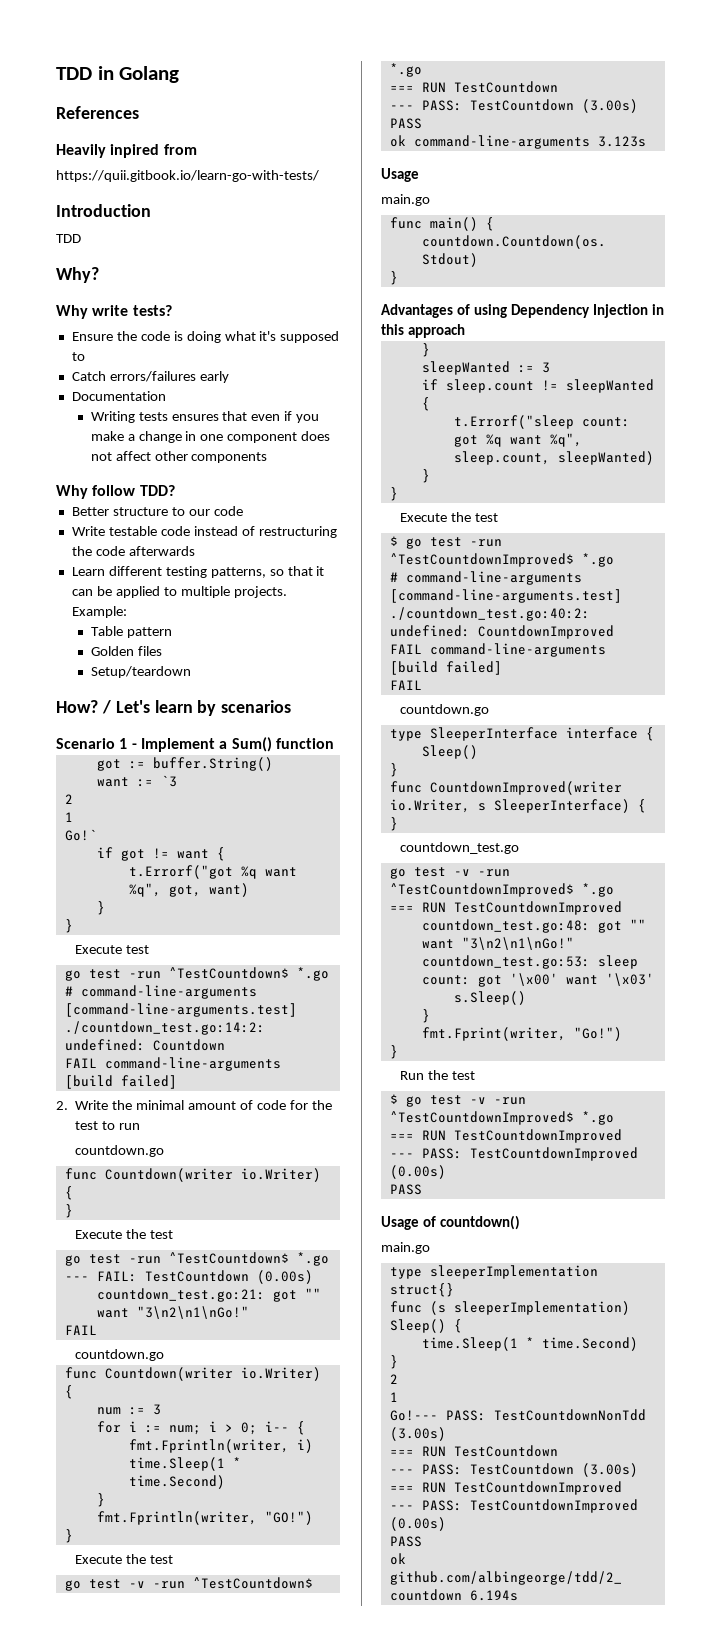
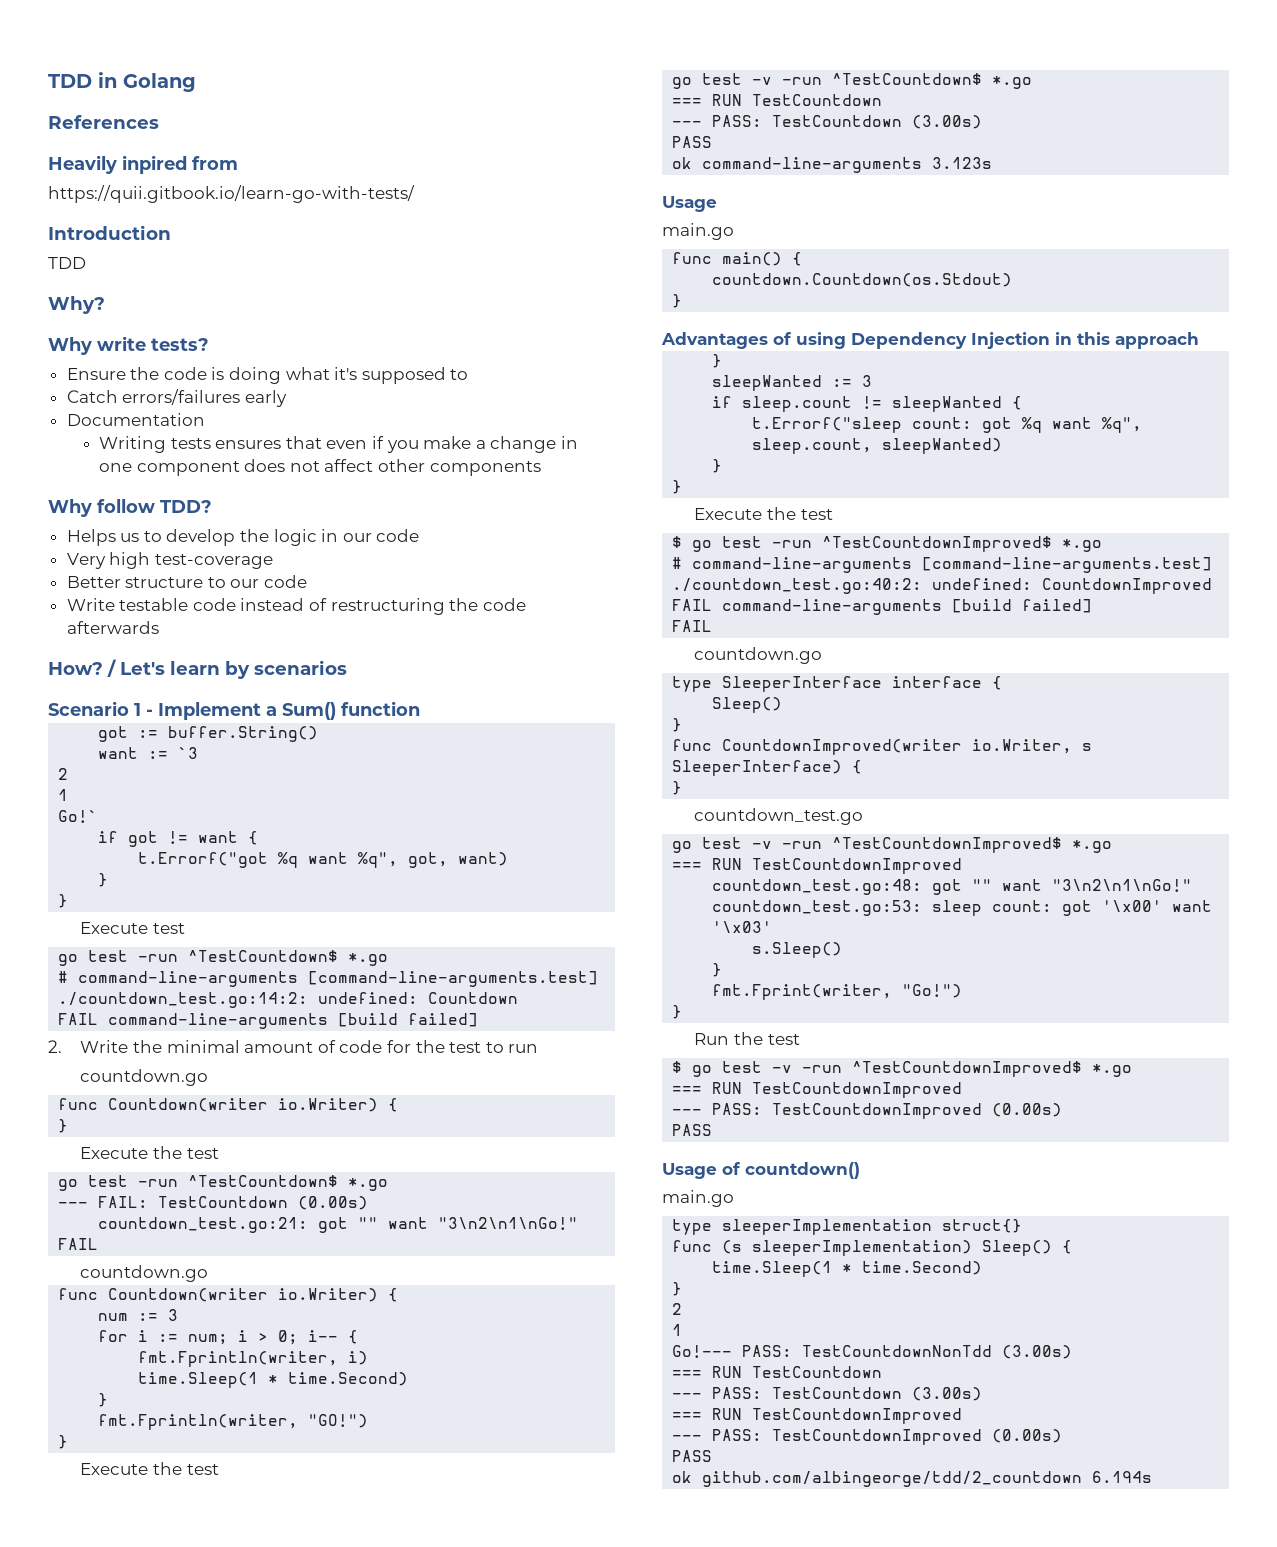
(175, 490) none -> [66,529,420,546] [66,552,273,569] // Helps us to develop the logic in our code // Very high test-coverage
[71,566,325,578] [71,586,287,598] [71,606,127,618] [90,626,172,638] [90,646,162,656] [90,666,191,678] // Learn different testing patterns, so that it can be applied to multiple projects. Example: // Table pattern // Golden files // Setup/teardown -> (159, 627) none

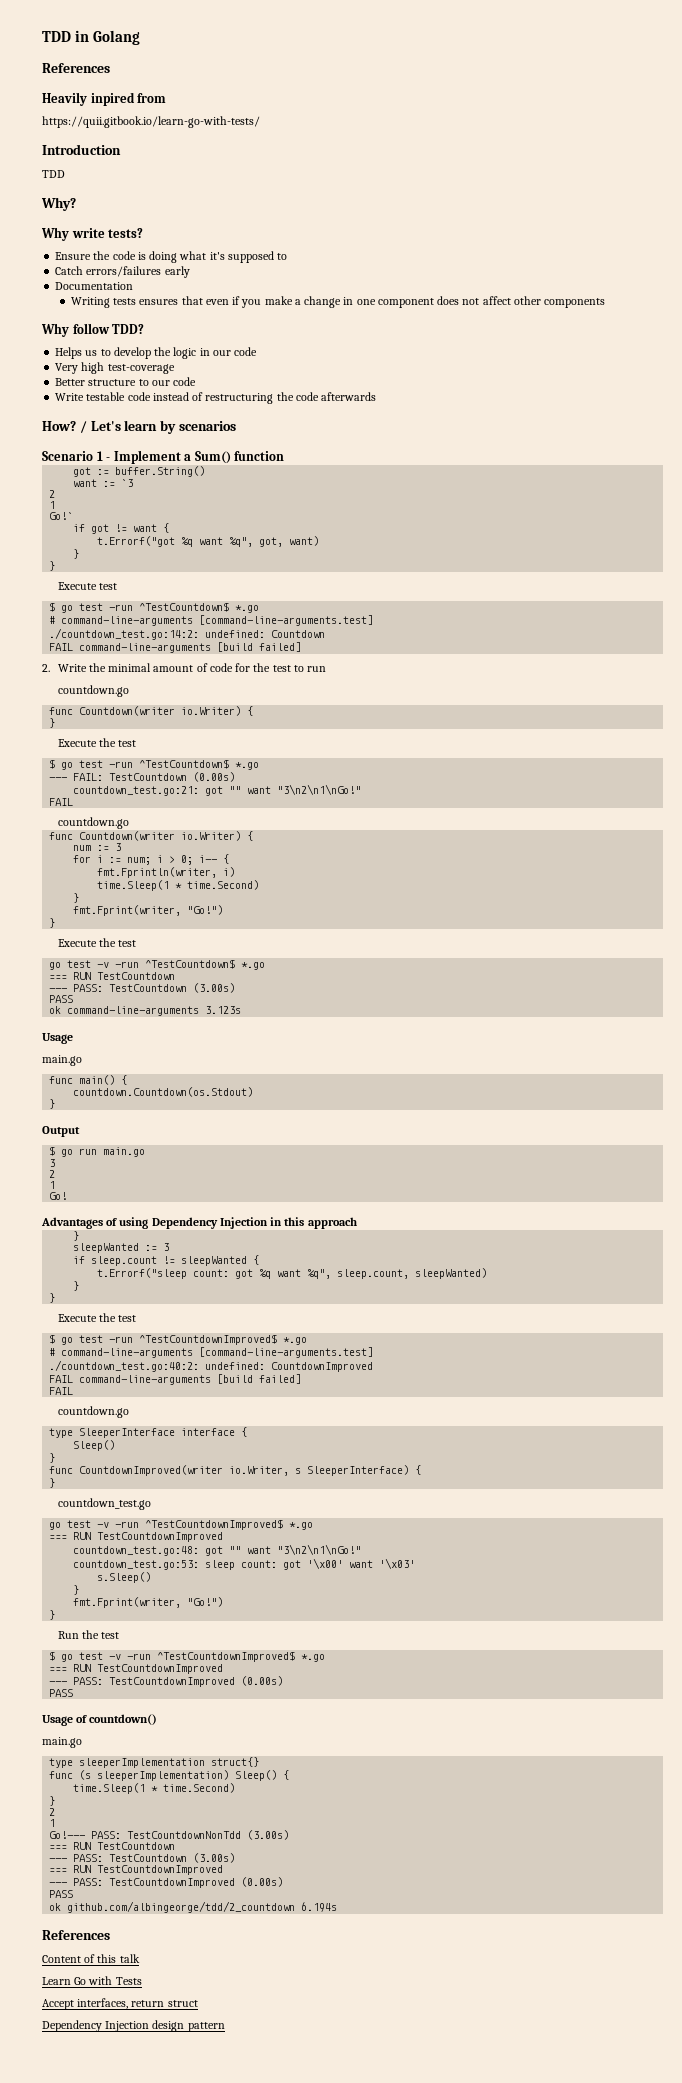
(185, 928) none -> [49,602,56,612] $
(219, 1153) none -> [49,759,56,769] $
[98,1414,369,1430] fmt.Fprintln(writer, "GO!") -> [73,905,224,916] fmt.Fprint(writer, "Go!")
(683, 301) none -> [42,1126,80,1137] [49,1146,146,1157] [49,1159,56,1167] [49,1170,56,1178] [49,1181,56,1189] [49,1192,68,1200] // Output // $ go run main.go // 3 // 2 // 1 // Go!
(1153, 1477) none -> [42,1930,110,1940] [42,1954,140,1963] [42,1976,142,1985] [42,1998,198,2010] [42,2020,225,2032] // References // Content of this talk // Learn Go with Tests // Accept interfaces, return struct // Dependency Injection design pattern

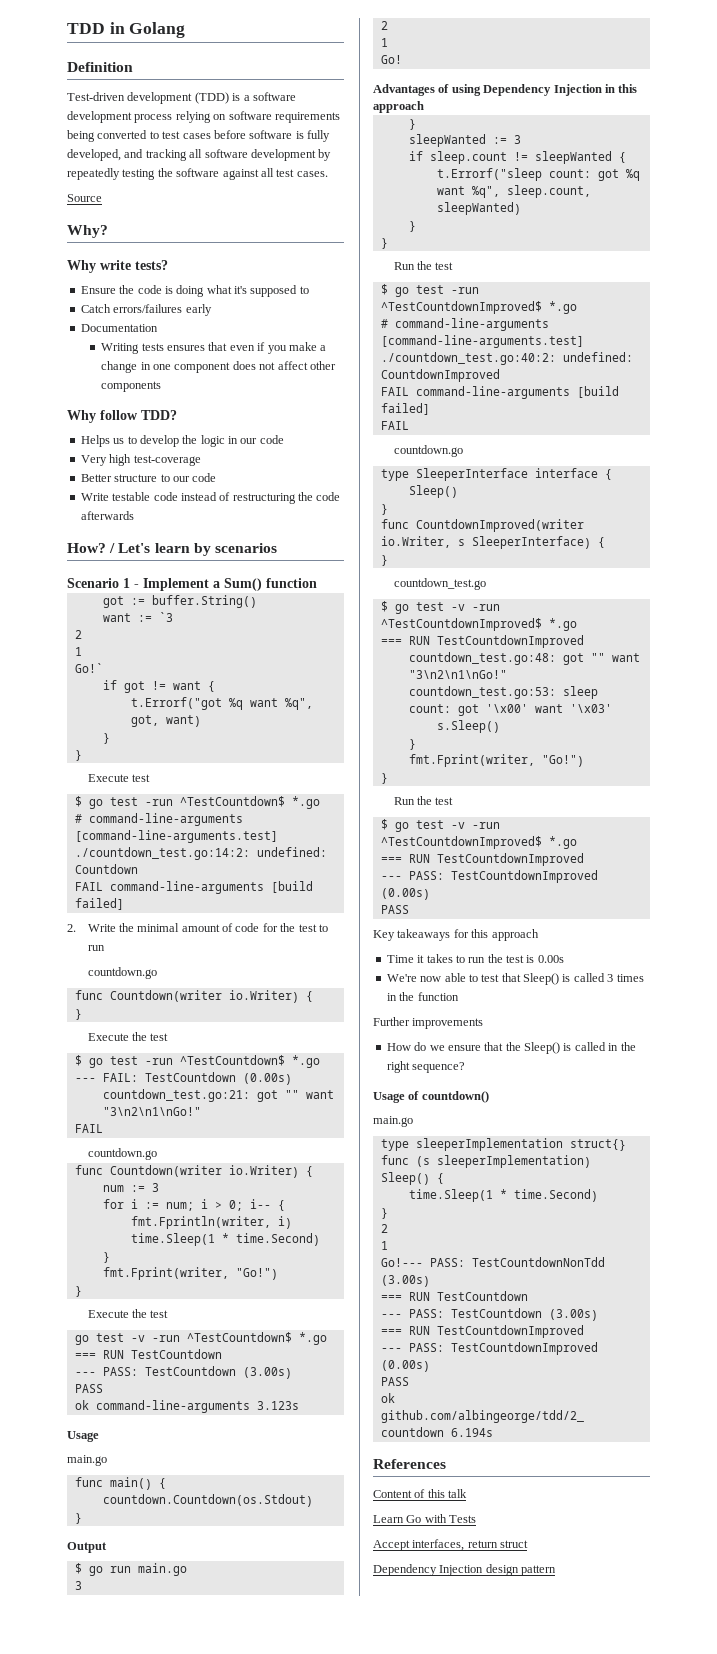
[42,63,110,73] [42,92,167,106] [42,116,260,128] [42,144,121,155] [42,170,65,178] References // Heavily inpired from // https://quii.gitbook.io/learn-go-with-tests/ // Introduction // TDD -> [67,62,133,72] [67,92,296,104] [67,111,340,123] [67,130,330,142] [67,149,332,161] [67,168,328,180] [67,194,102,202] Definition // Test-driven development (TDD) is a software development process relying on software requirements being converted to test cases before software is fully developed, and tracking all software development by repeatedly testing the software against all test cases. // Source
[57,1314,97,1322] Execute -> [393,262,415,270] Run
(151, 1504) none -> [380,601,388,612] $
(74, 1693) none -> [373,929,539,941] [386,954,564,963] [386,973,644,985] [386,992,459,1001] [373,1017,484,1029] [386,1042,636,1054] [386,1061,466,1073] // Key takeaways for this approach // Time it takes to run the test is 0.00s // We're now able to test that Sleep() is called 3 times in the function // Further improvements // How do we ensure that the Sleep() is called in the right sequence?

